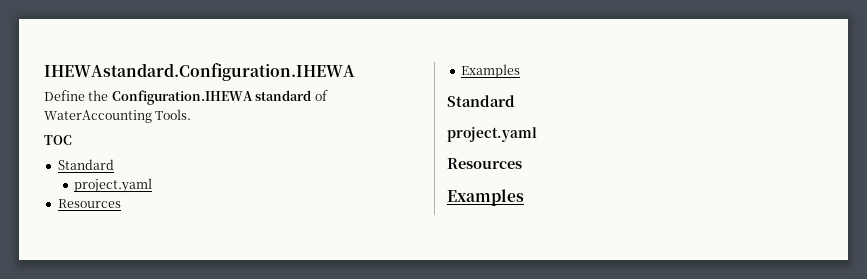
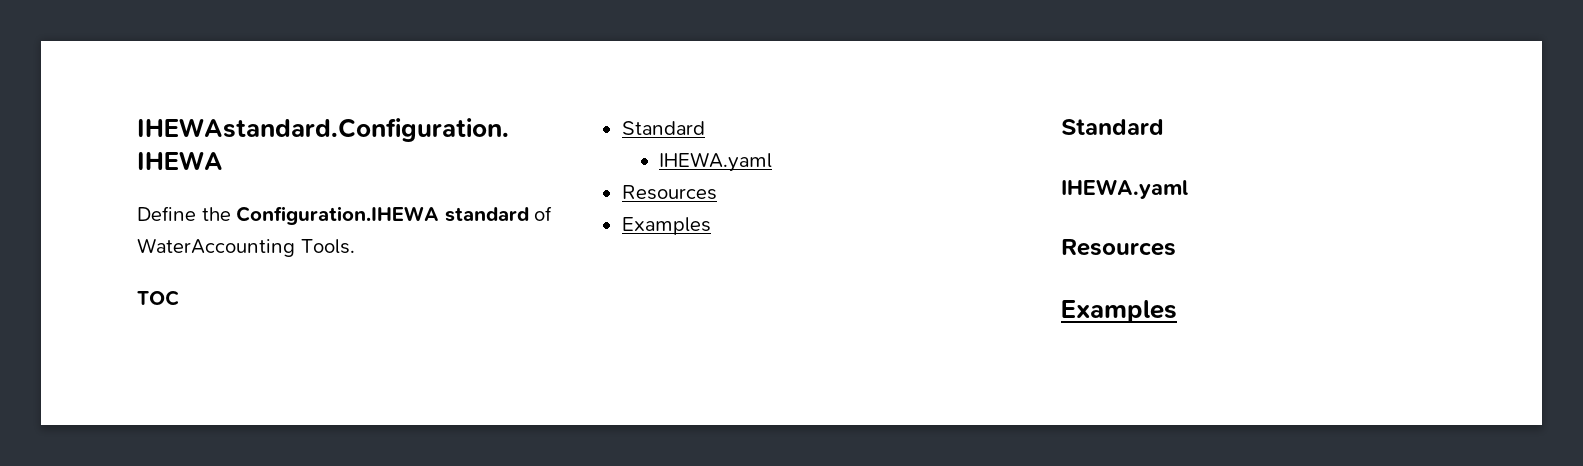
[74,178,153,193] project.yaml -> [659,152,773,172] IHEWA.yaml
[447,127,537,142] project.yaml -> [1061,179,1188,199] IHEWA.yaml

